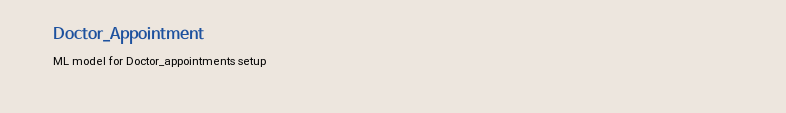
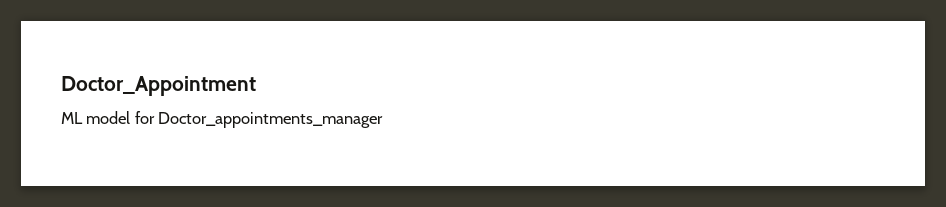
[126,57,267,67] Doctor_appointments setup -> [158,112,384,128] Doctor_appointments_manager

